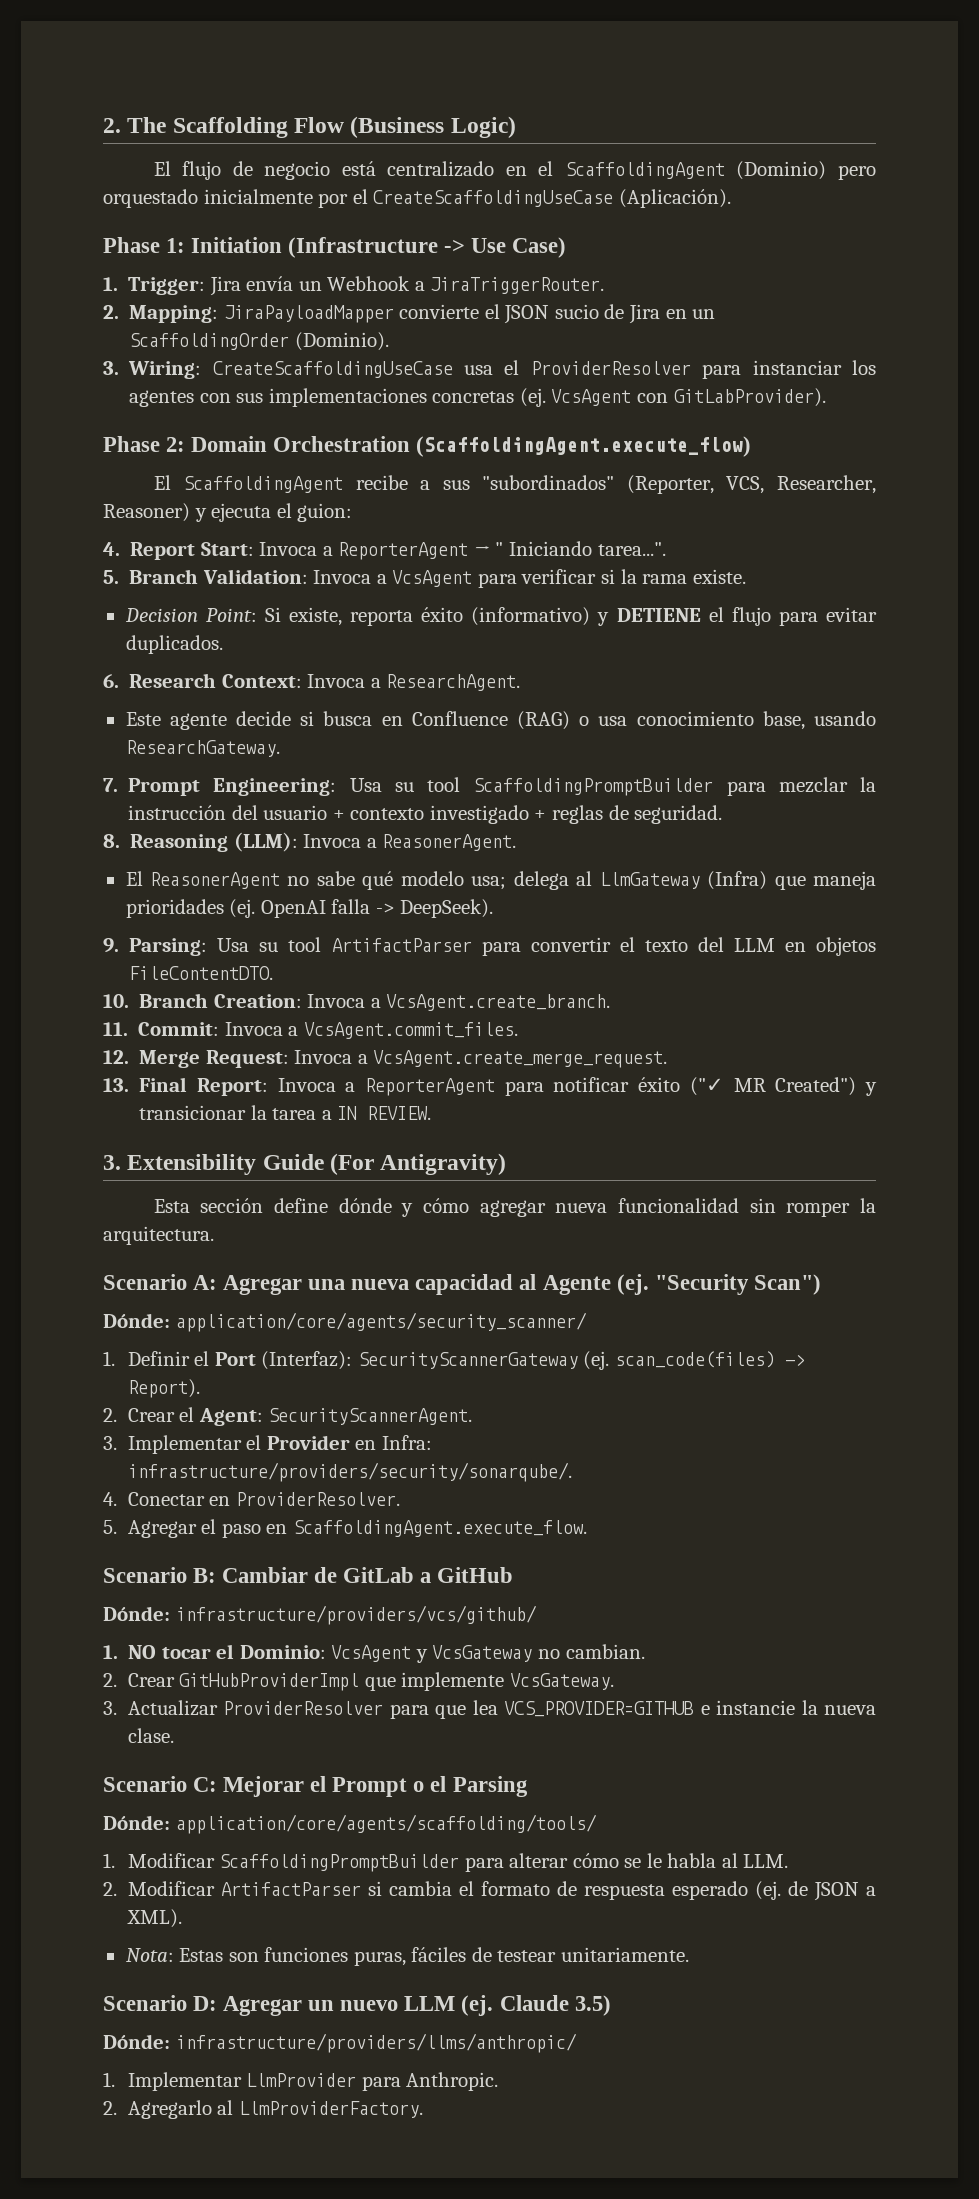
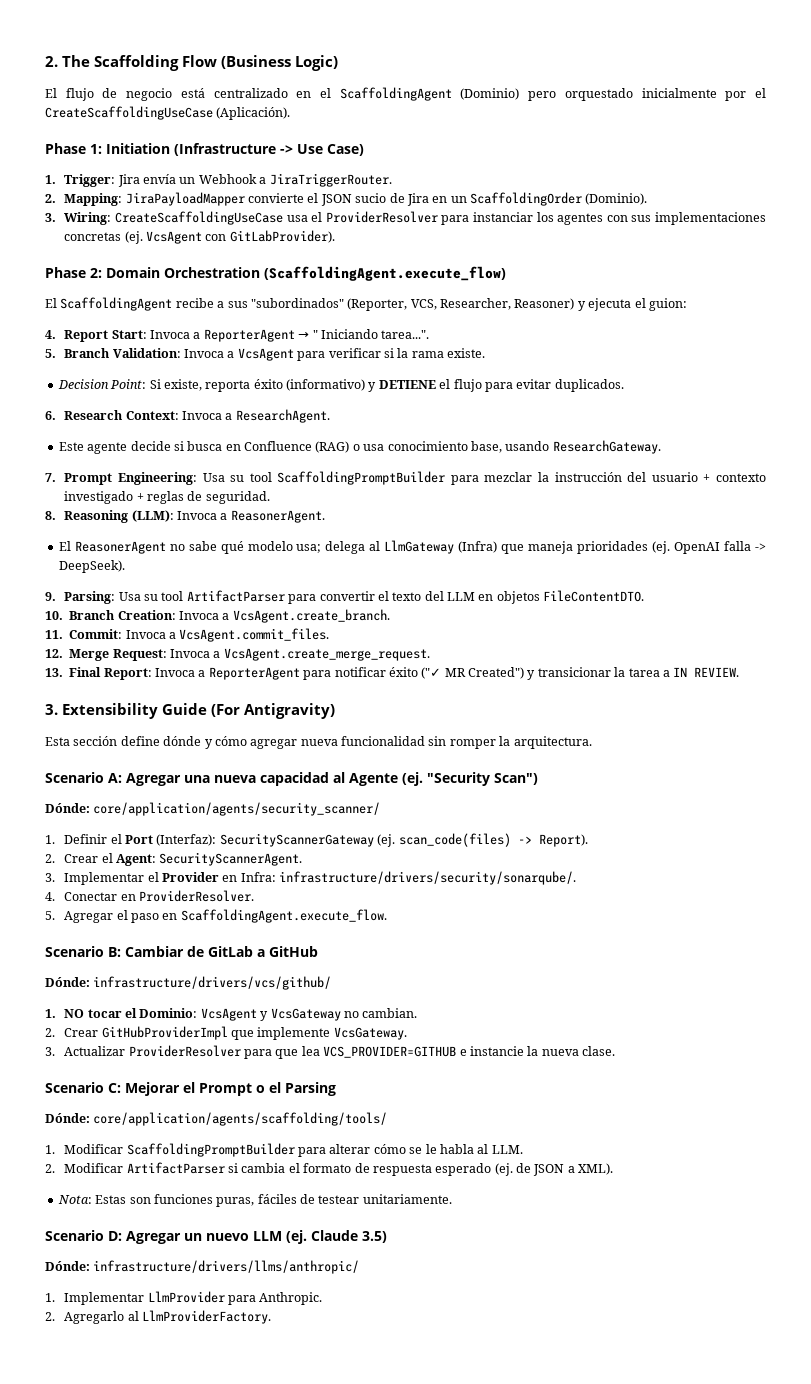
[175,1312,587,1332] application/core/agents/security_scanner/ -> [93,802,381,816] core/application/agents/security_scanner/
[127,1462,572,1482] infrastructure/providers/security/sonarqube/. -> [279,871,577,885] infrastructure/drivers/security/sonarqube/.
[175,1605,537,1625] infrastructure/providers/vcs/github/ -> [93,976,332,990] infrastructure/drivers/vcs/github/
[175,1814,597,1834] application/core/agents/scaffolding/tools/ -> [93,1112,388,1126] core/application/agents/scaffolding/tools/
[175,2033,577,2053] infrastructure/providers/llms/anthropic/ -> [93,1260,360,1274] infrastructure/drivers/llms/anthropic/

